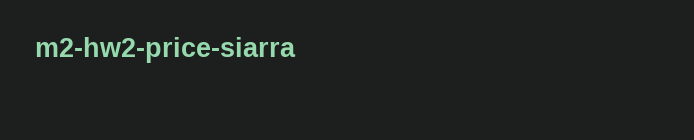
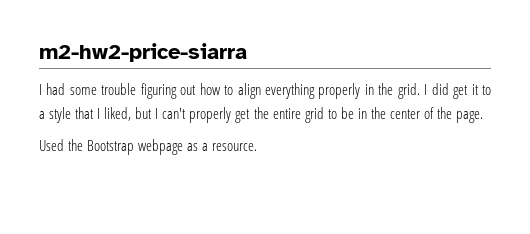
(296, 50) none -> [39,83,492,99] [39,107,484,123] [39,139,258,155] // I had some trouble figuring out how to align everything properly in the grid. I did get it to a style that I liked, but I can't properly get the entire grid to be in the center of the page. // Used the Bootstrap webpage as a resource.

